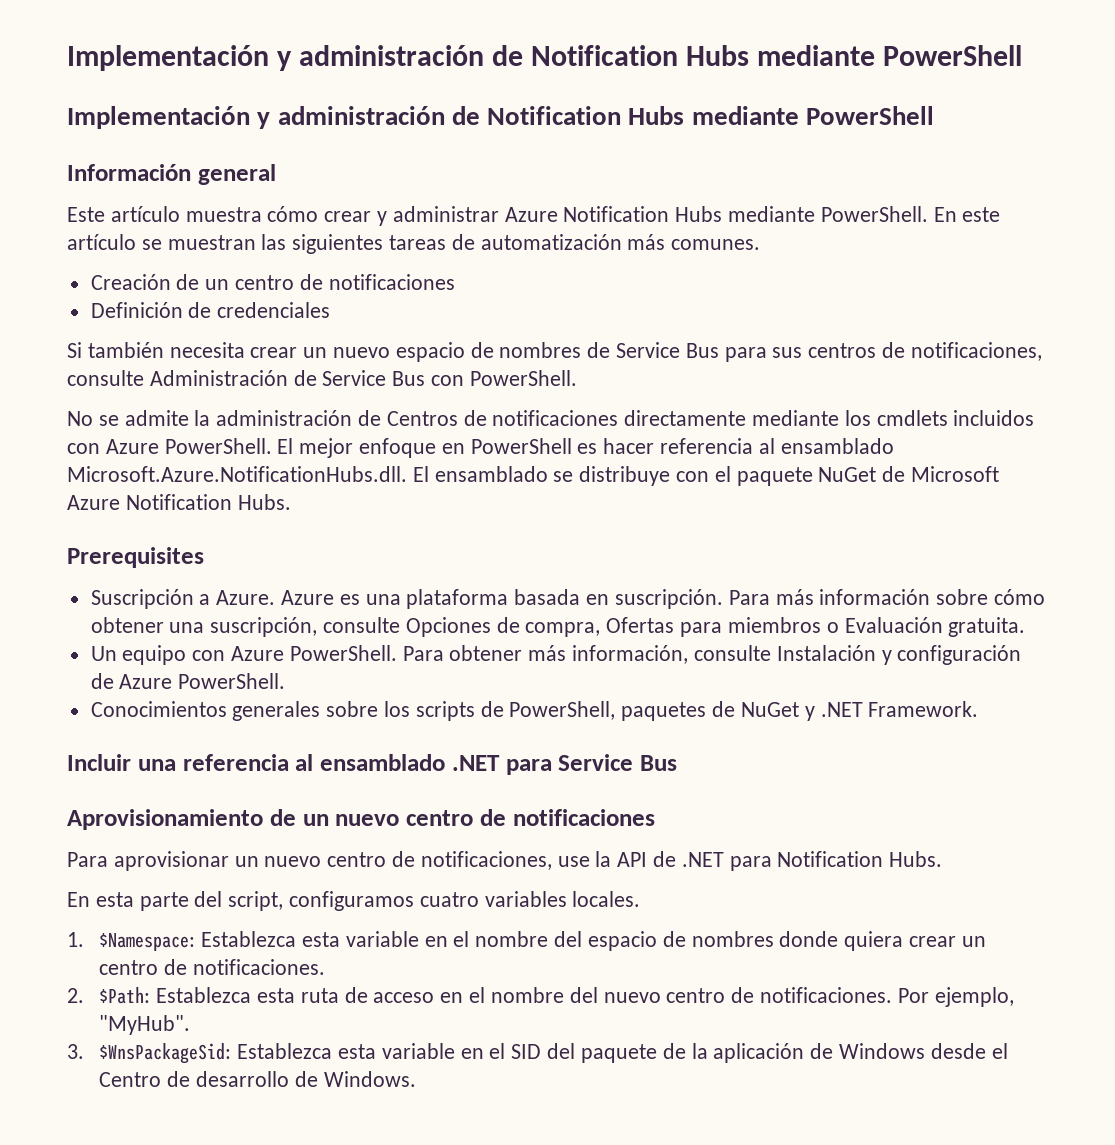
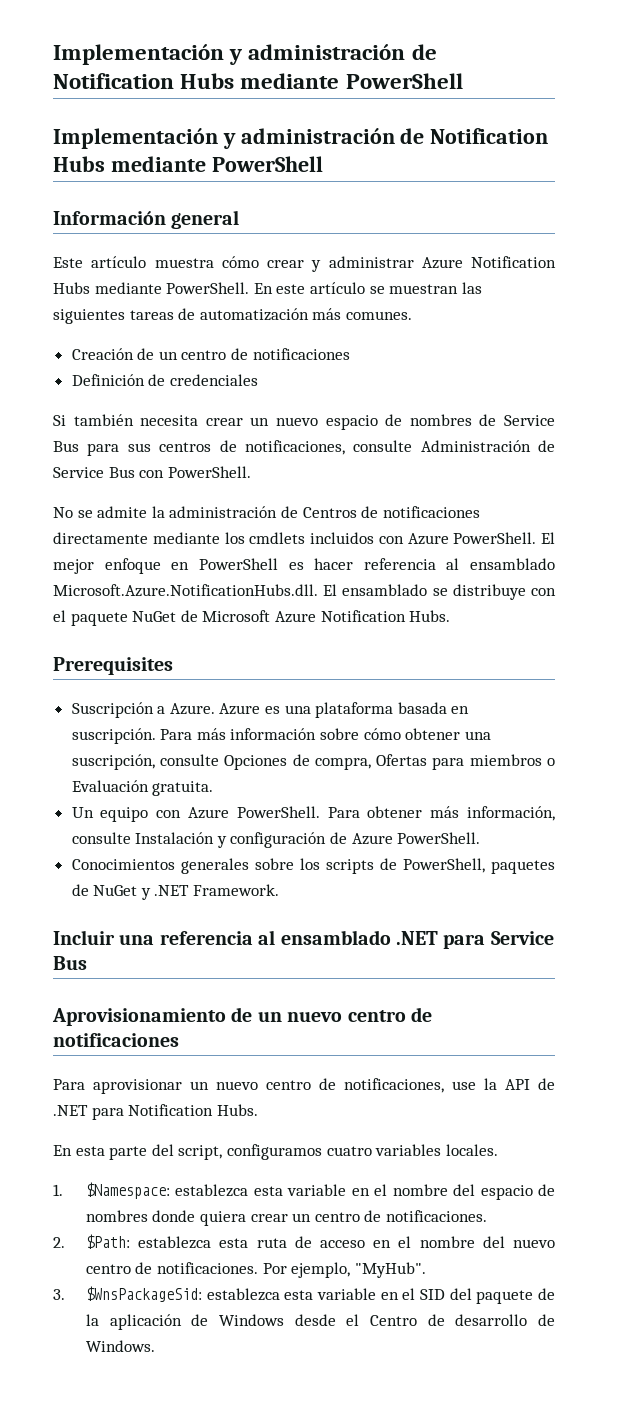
[201,931,297,947] Establezca -> [175,1184,249,1197] establezca
[156,987,252,1003] Establezca -> [138,1236,212,1249] establezca
[237,1043,333,1059] Establezca -> [206,1288,280,1301] establezca

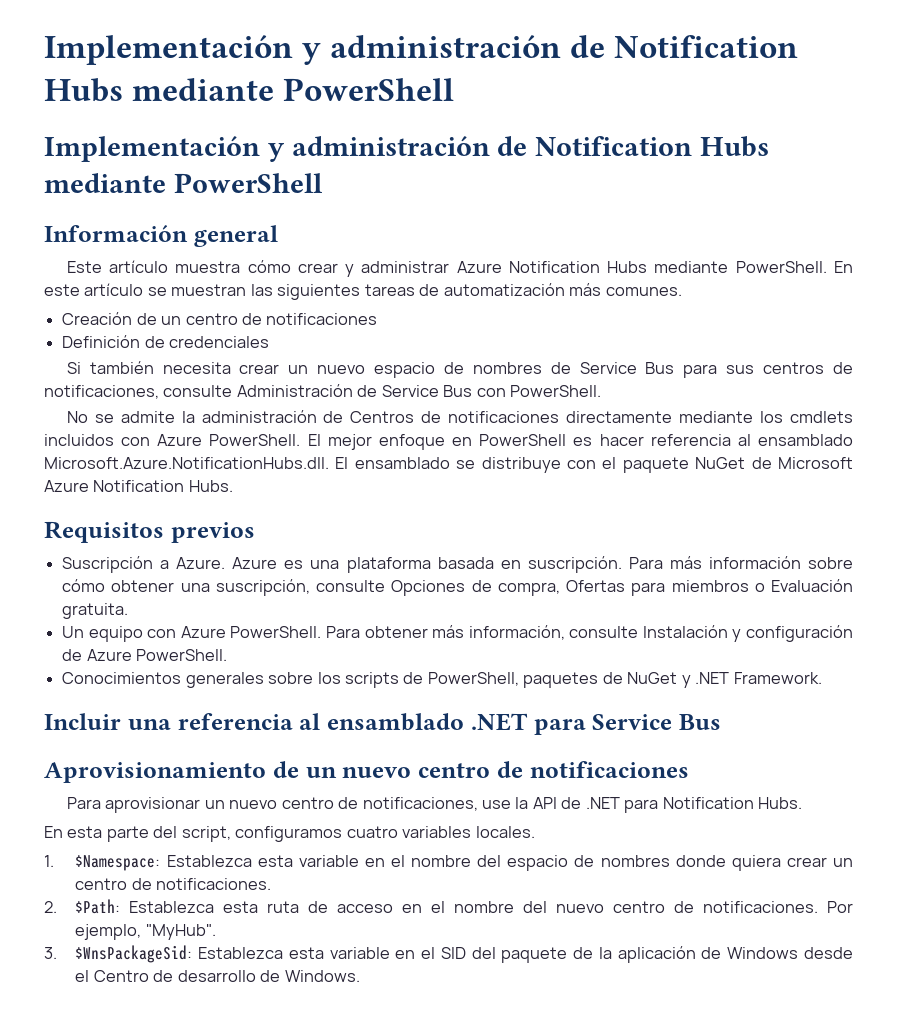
[53,657,173,675] Prerequisites -> [44,521,255,543] Requisitos previos
[175,1184,249,1197] establezca -> [166,855,252,867] Establezca
[138,1236,212,1249] establezca -> [129,901,215,913] Establezca
[206,1288,280,1301] establezca -> [198,947,284,959] Establezca

